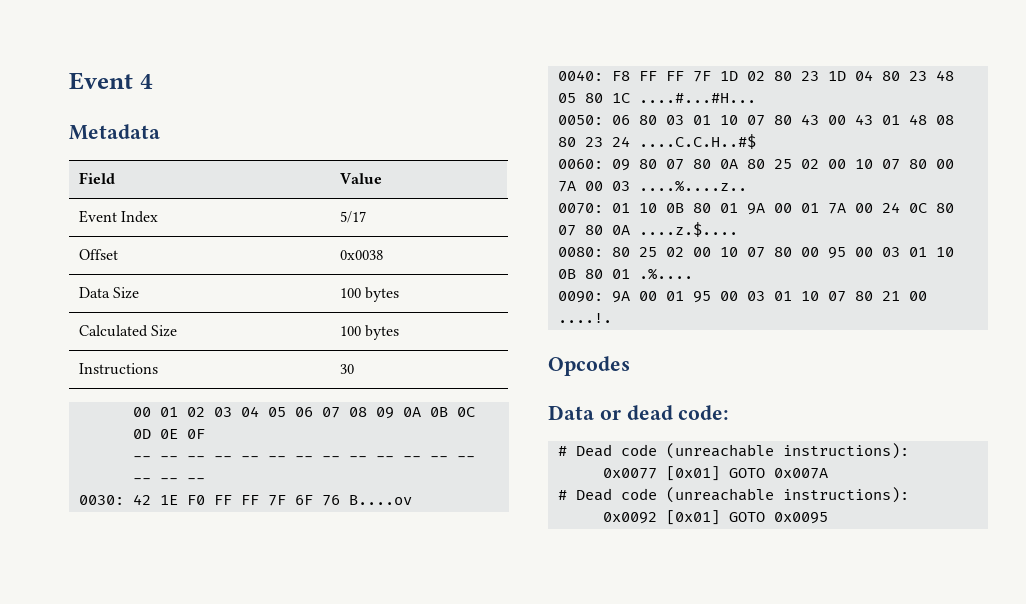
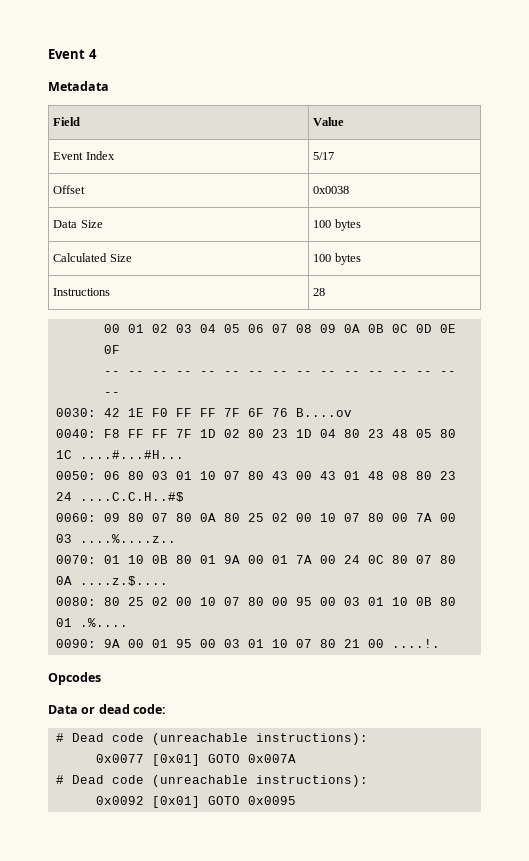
[339,364,354,374] 30 -> [313,288,326,296] 28

